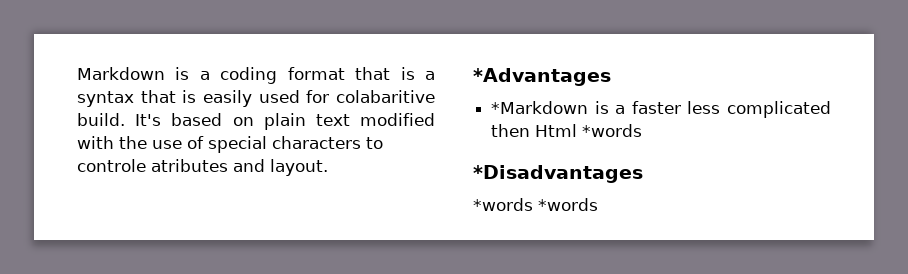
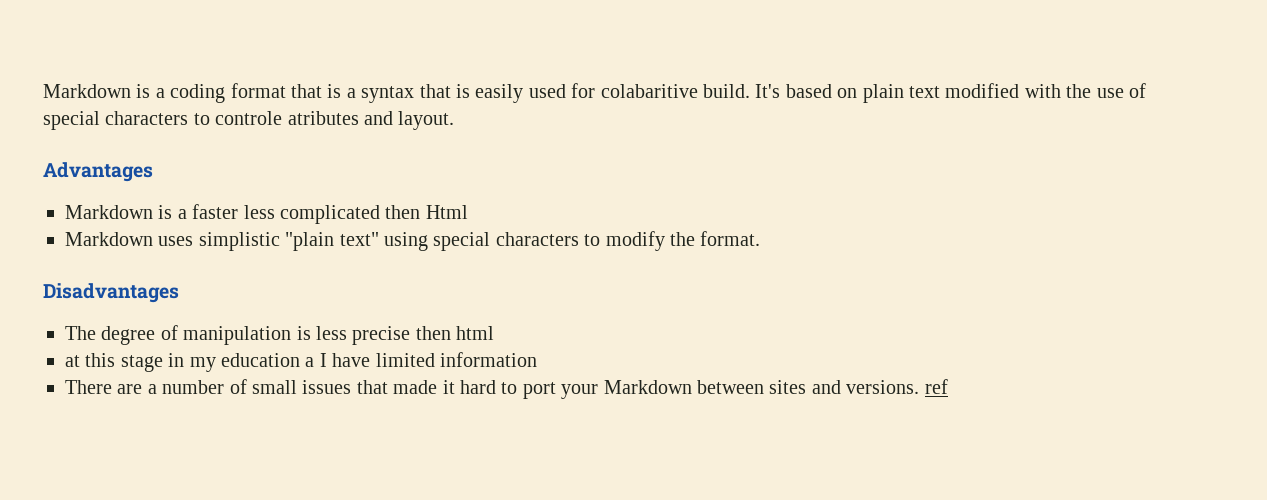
[473,68,611,86] [491,101,589,114] *Advantages // *Markdown -> [43,162,153,182] [65,205,153,219] Advantages // Markdown
[582,124,643,137] [473,165,643,183] [473,198,598,211] *words // *Disadvantages // *words *words -> [65,231,761,251] [43,283,179,303] [65,325,495,345] [65,352,537,372] [65,379,948,399] // Markdown uses simplistic "plain text" using special characters to modify the format. // Disadvantages // The degree of manipulation is less precise then html // at this stage in my education a I have limited information // There are a number of small issues that made it hard to port your Markdown between sites and versions. ref

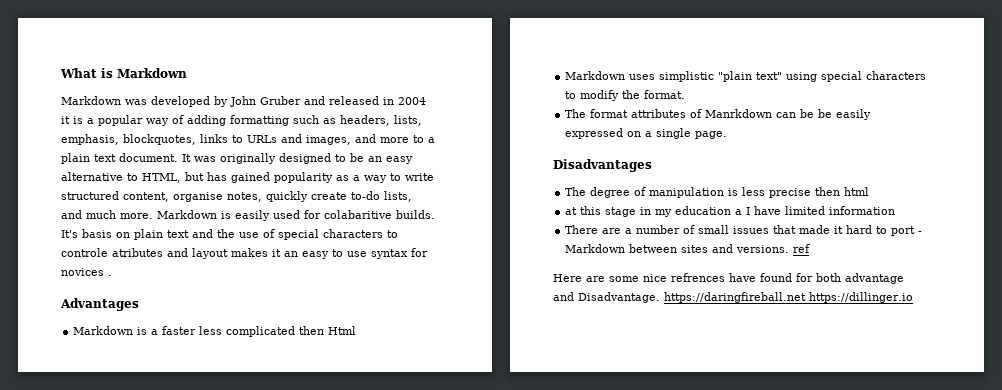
[43,83,451,103] Markdown is a coding format that is a syntax that -> [60,68,187,78] [61,96,426,107] [61,115,422,126] [61,134,435,145] [61,153,413,164] [61,172,434,183] [61,191,412,202] [61,210,217,219] What is Markdown // Markdown was developed by John Gruber and released in 2004 it is a popular way of adding formatting such as headers, lists, emphasis, blockquotes, links to URLs and images, and more to a plain text document. It was originally designed to be an easy alternative to HTML, but has gained popularity as a way to write structured content, organise notes, quickly create to-do lists, and much more. Markdown
[702,84,832,98] build. It's based -> [396,210,435,219] [61,229,112,238] builds. It's basis
[945,83,1061,98] modified with -> [192,229,213,238] and
[398,111,455,130] layout. -> [192,248,428,259] [61,268,112,276] layout makes it an easy to use syntax for novices .
(761, 238) none -> [565,109,872,120] [565,128,728,139] // The format attributes of Manrkdown can be be easily expressed on a single page.
[561,384,599,399] your -> [918,231,923,234] -
(948, 386) none -> [553,273,904,284] [553,292,913,303] // Here are some nice refrences have found for both advantage and Disadvantage. https://daringfireball.net https://dillinger.io

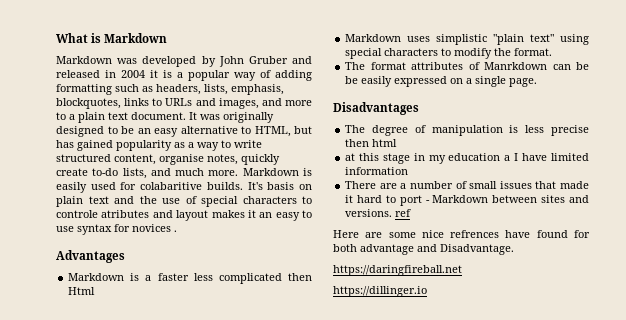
(660, 297) none -> (514, 249) //
(806, 297) none -> (462, 270) //

